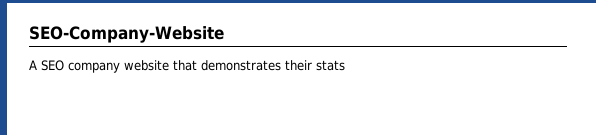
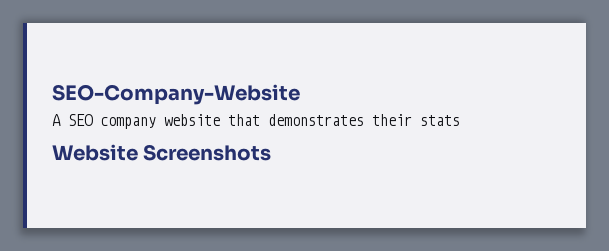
(345, 65) none -> [52,144,272,161] // Website Screenshots

